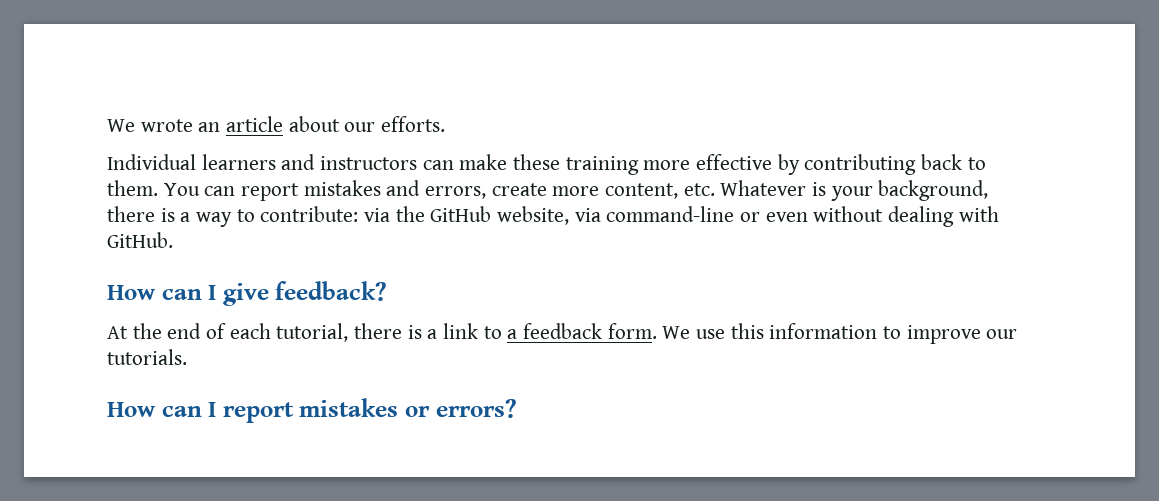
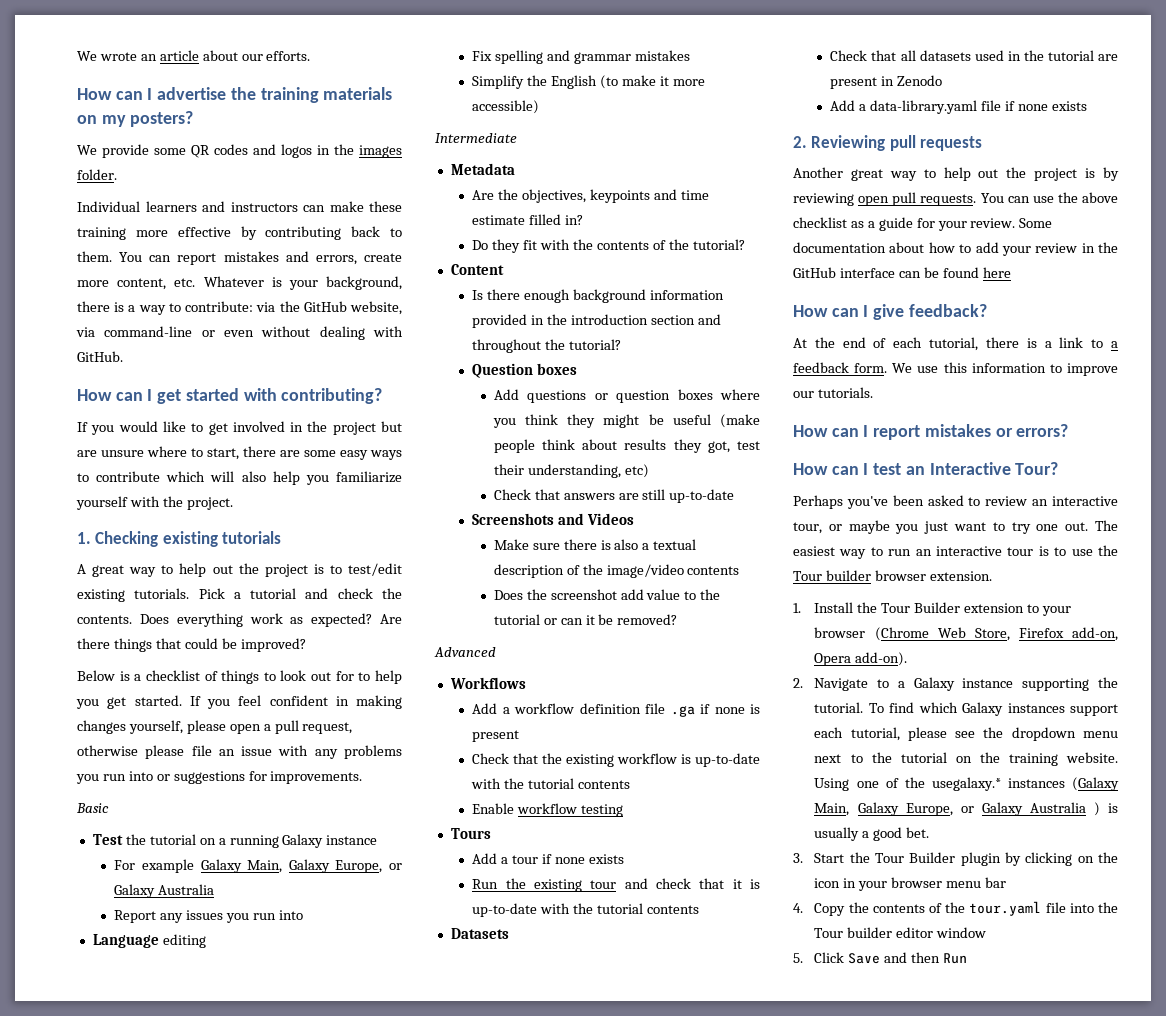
(446, 124) none -> [77,87,393,103] [77,111,194,127] [77,144,402,158] [77,169,117,180] // How can I advertise the training materials on my posters? // We provide some QR codes and logos in the images folder.
(173, 240) none -> [77,388,383,404] [77,421,403,435] [77,446,402,460] [77,471,402,485] [76,496,233,510] [77,531,282,547] [77,563,402,577] [77,588,402,602] [77,613,402,627] [77,638,306,652] [77,670,402,684] [76,695,402,709] [77,720,353,734] [77,745,402,759] [76,771,363,784] [76,803,109,813] [92,834,378,848] [114,859,402,873] [114,884,215,898] [114,910,303,923] [92,934,206,948] [472,50,691,64] [472,75,705,89] [472,100,540,114] [435,133,517,143] [450,163,515,175] [472,189,709,203] [472,214,584,225] [472,239,745,253] [450,264,504,275] [472,289,725,303] [472,314,721,328] [472,339,622,353] [472,363,578,378] [493,389,760,403] [492,414,760,428] [493,439,760,453] [493,464,649,478] [493,489,735,503] [472,513,635,525] [493,539,697,550] [493,564,740,578] [493,589,721,600] [493,614,678,625] [434,647,496,657] [449,677,526,689] [472,703,760,717] [472,730,520,742] [472,753,760,767] [471,778,631,789] [472,803,624,817] [450,828,491,839] [472,853,624,864] [472,878,760,892] [472,903,700,917] [450,928,509,939] [830,50,1118,61] [830,75,943,89] [830,100,1087,114] [793,135,983,151] [793,167,1119,181] [793,192,1118,206] [793,217,1053,231] [793,242,1118,256] [793,267,1011,278] // How can I get started with contributing? // If you would like to get involved in the project but are unsure where to start, there are some easy ways to contribute which will also help you familiarize yourself with the project. // 1. Checking existing tutorials // A great way to help out the project is to test/edit existing tutorials. Pick a tutorial and check the contents. Does everything work as expected? Are there things that could be improved? // Below is a checklist of things to look out for to help you get started. If you feel confident in making changes yourself, please open a pull request, otherwise please file an issue with any problems you run into or suggestions for improvements. // Basic // Test the tutorial on a running Galaxy instance // For example Galaxy Main, Galaxy Europe, or Galaxy Australia // Report any issues you run into // Language editing // Fix spelling and grammar mistakes // Simplify the English (to make it more accessible) // Intermediate // Metadata // Are the objectives, keypoints and time estimate filled in? // Do they fit with the contents of the tutorial? // Content // Is there enough background information provided in the introduction section and throughout the tutorial? // Question boxes // Add questions or question boxes where you think they might be useful (make people think about results they got, test their understanding, etc) // Check that answers are still up-to-date // Screenshots and Videos // Make sure there is also a textual description of the image/video contents // Does the screenshot add value to the tutorial or can it be removed? // Advanced // Workflows // Add a workflow definition file .ga if none is present // Check that the existing workflow is up-to-date with the tutorial contents // Enable workflow testing // Tours // Add a tour if none exists // Run the existing tour and check that it is up-to-date with the tutorial contents // Datasets // Check that all datasets used in the tutorial are present in Zenodo // Add a data-library.yaml file if none exists // 2. Reviewing pull requests // Another great way to help out the project is by reviewing open pull requests. You can use the above checklist as a guide for your review. Some documentation about how to add your review in the GitHub interface can be found here
(517, 408) none -> [793,462,1059,475] [793,495,1118,509] [793,520,1118,534] [793,545,1118,559] [793,570,992,581] [793,602,1071,616] [814,627,1118,641] [814,652,908,666] [793,677,1118,691] [814,702,1118,716] [814,727,1118,741] [814,752,1118,766] [814,777,1119,791] [814,802,1118,816] [814,827,930,841] [793,852,1118,866] [814,877,1006,891] [793,901,1118,916] [814,927,987,938] [793,952,968,964] // How can I test an Interactive Tour? // Perhaps you've been asked to review an interactive tour, or maybe you just want to try one out. The easiest way to run an interactive tour is to use the Tour builder browser extension. // 1. Install the Tour Builder extension to your browser (Chrome Web Store, Firefox add-on, Opera add-on). // 2. Navigate to a Galaxy instance supporting the tutorial. To find which Galaxy instances support each tutorial, please see the dropdown menu next to the tutorial on the training website. Using one of the usegalaxy.* instances (Galaxy Main, Galaxy Europe, or Galaxy Australia ) is usually a good bet. // 3. Start the Tour Builder plugin by clicking on the icon in your browser menu bar // 4. Copy the contents of the tour.yaml file into the Tour builder editor window // 5. Click Save and then Run

